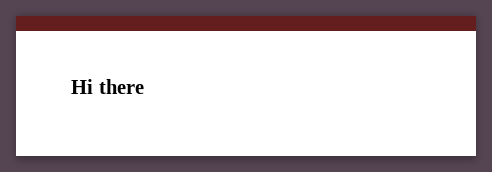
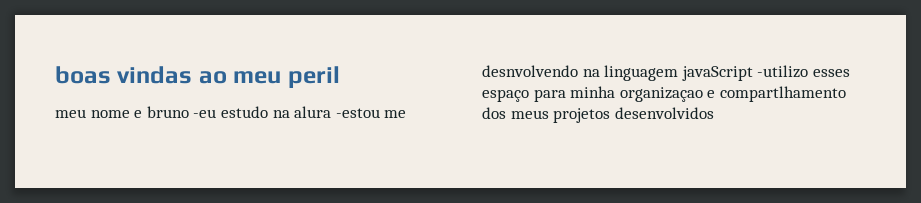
[71,79,144,94] Hi there -> [55,66,340,88] [55,106,407,118] [482,65,850,81] [482,86,846,102] [482,107,714,123] boas vindas ao meu peril // meu nome e bruno -eu estudo na alura -estou me desnvolvendo na linguagem javaScript -utilizo esses espaço para minha organizaçao e compartlhamento dos meus projetos desenvolvidos

